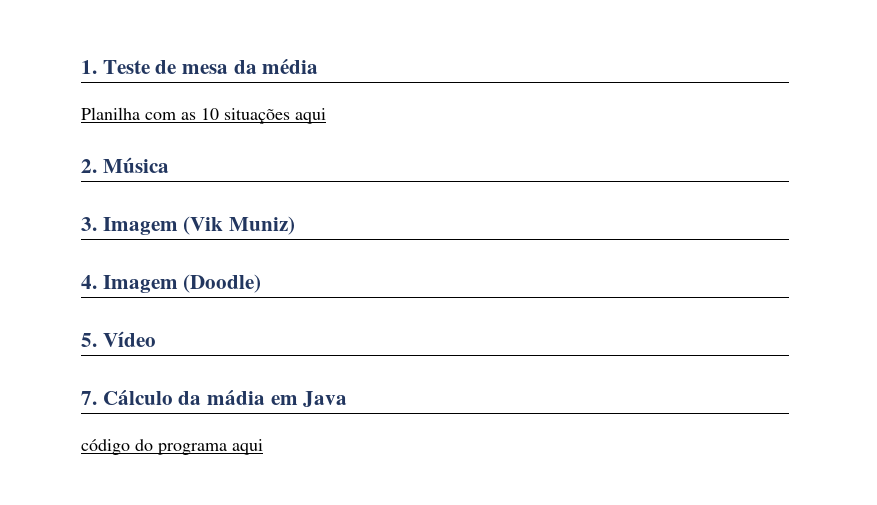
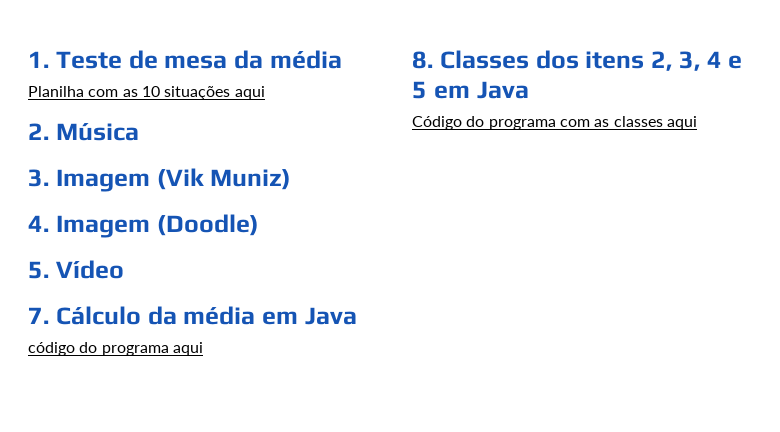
[207,389,266,405] mádia -> [183,306,256,325] média
(263, 447) none -> [412,50,743,71] [412,81,529,99] [412,116,697,130] // 8. Classes dos itens 2, 3, 4 e 5 em Java // Código do programa com as classes aqui

